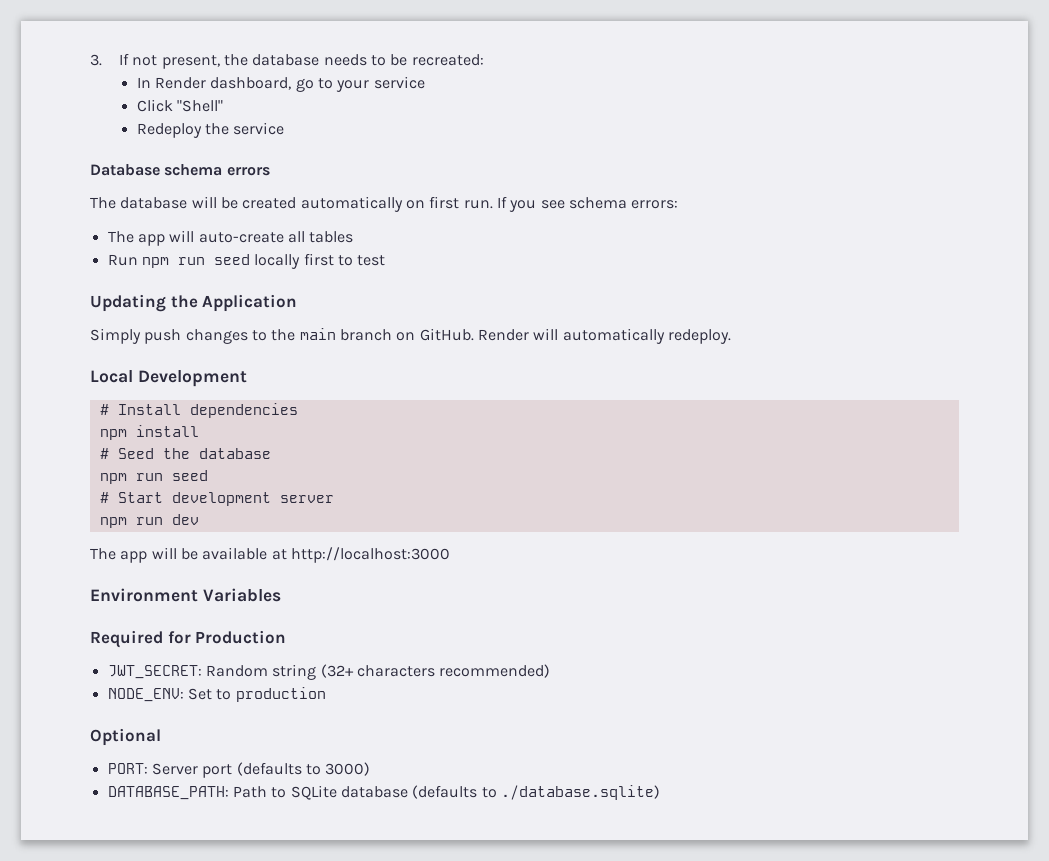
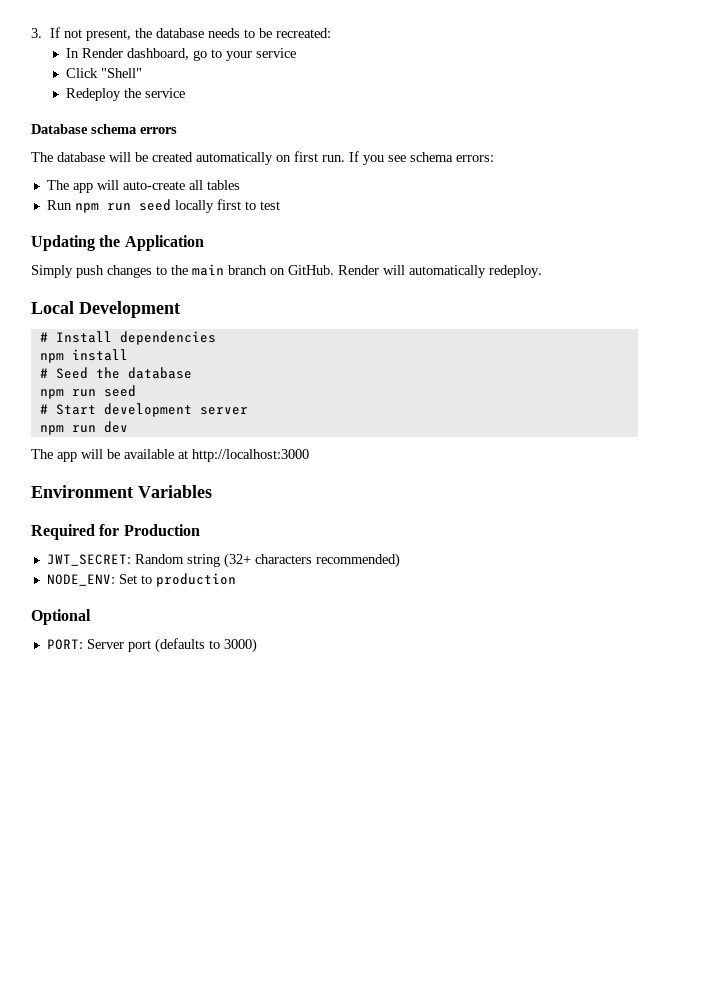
[107,785,660,800] // DATABASE_PATH: Path to SQLite database (defaults to ./database.sqlite) -> (257, 645) none

